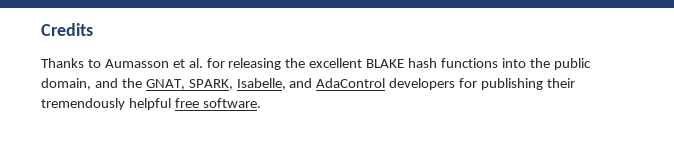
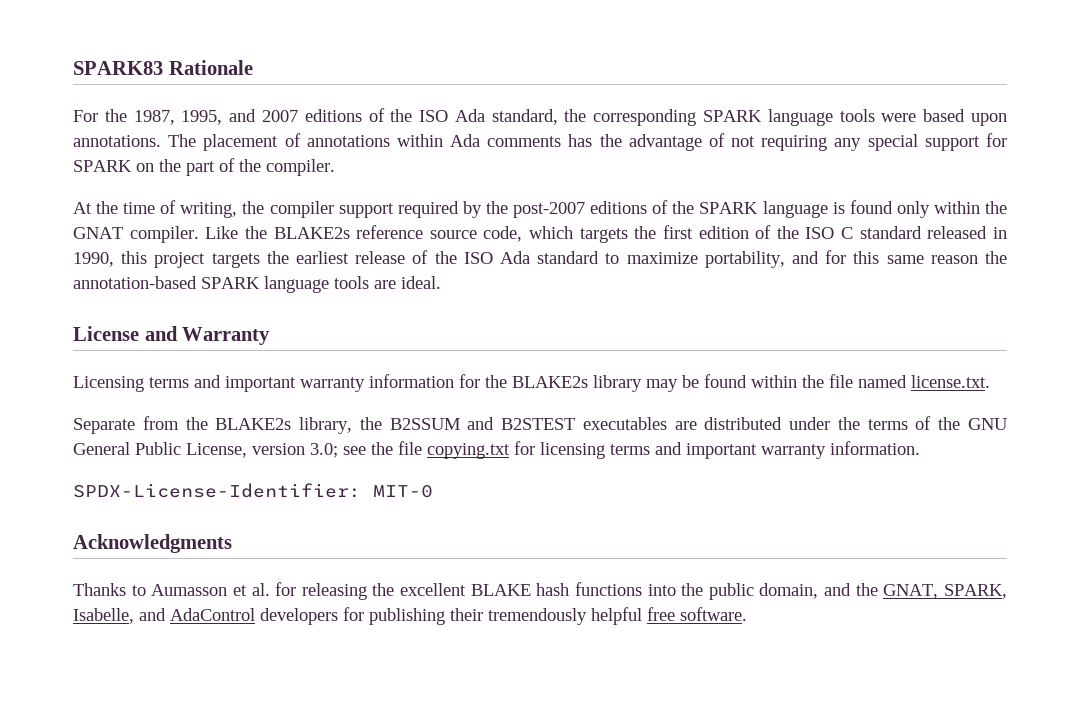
[41,23,93,36] Credits -> [73,60,253,75] [73,108,1007,126] [73,133,1007,151] [73,158,335,176] [73,200,1007,218] [73,225,1008,243] [73,250,1008,268] [73,276,441,293] [73,326,271,345] [73,374,990,392] [73,416,1007,434] [73,441,920,459] [73,483,433,498] [73,534,232,553] SPARK83 Rationale // For the 1987, 1995, and 2007 editions of the ISO Ada standard, the corresponding SPARK language tools were based upon annotations. The placement of annotations within Ada comments has the advantage of not requiring any special support for SPARK on the part of the compiler. // At the time of writing, the compiler support required by the post-2007 editions of the SPARK language is found only within the GNAT compiler. Like the BLAKE2s reference source code, which targets the first edition of the ISO C standard released in 1990, this project targets the earliest release of the ISO Ada standard to maximize portability, and for this same reason the annotation-based SPARK language tools are ideal. // License and Warranty // Licensing terms and important warranty information for the BLAKE2s library may be found within the file named license.txt. // Separate from the BLAKE2s library, the B2SSUM and B2STEST executables are distributed under the terms of the GNU General Public License, version 3.0; see the file copying.txt for licensing terms and important warranty information. // SPDX-License-Identifier: MIT-0 // Acknowledgments

